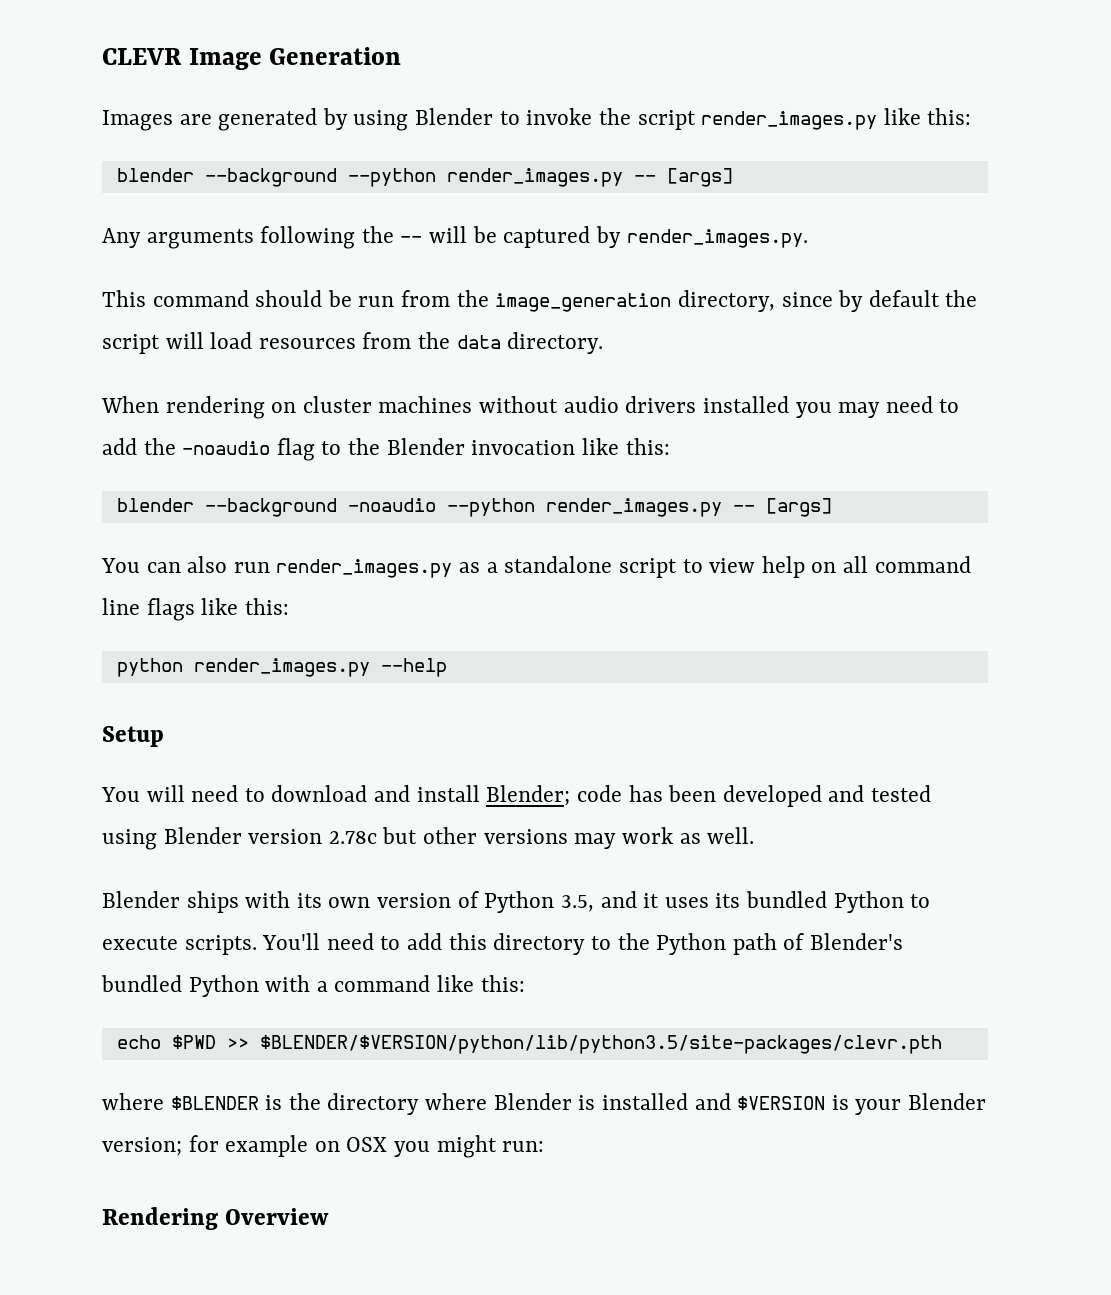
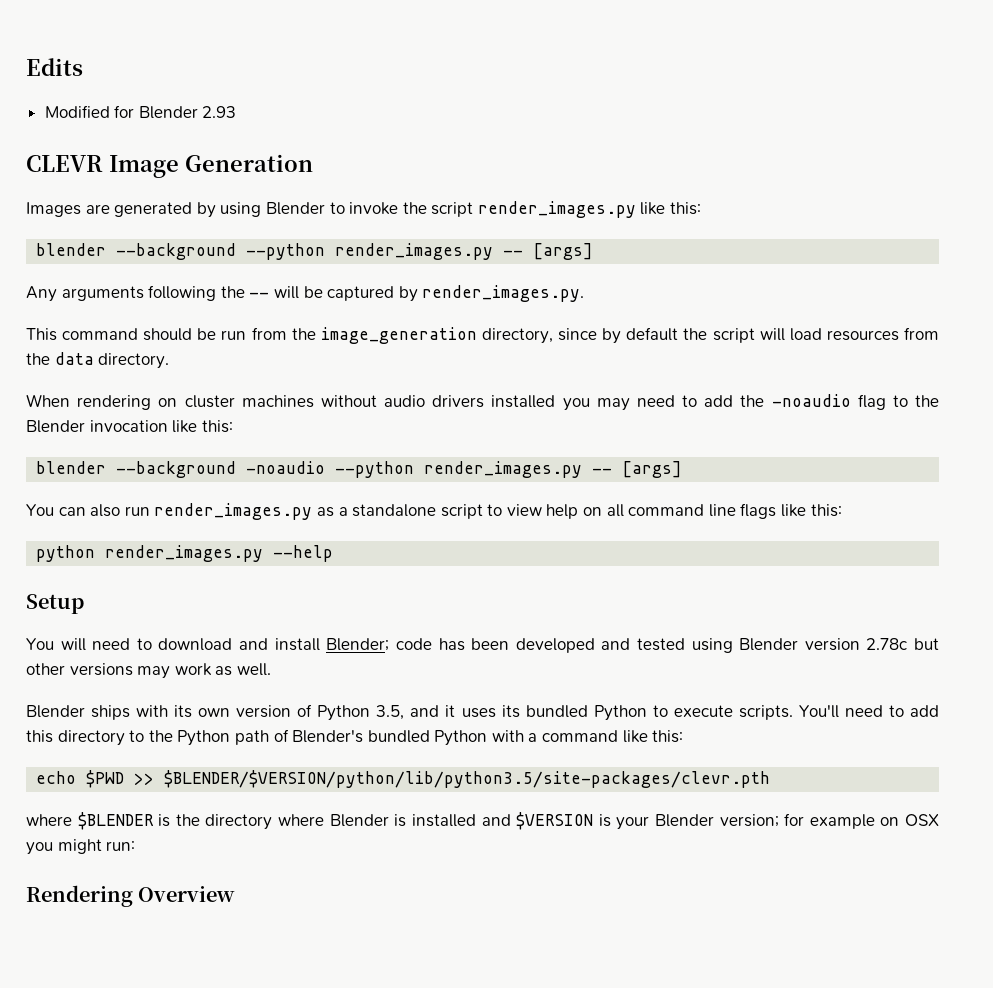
(102, 56) none -> [26,58,83,76] [44,105,237,119] Edits // Modified for Blender 2.93 //

